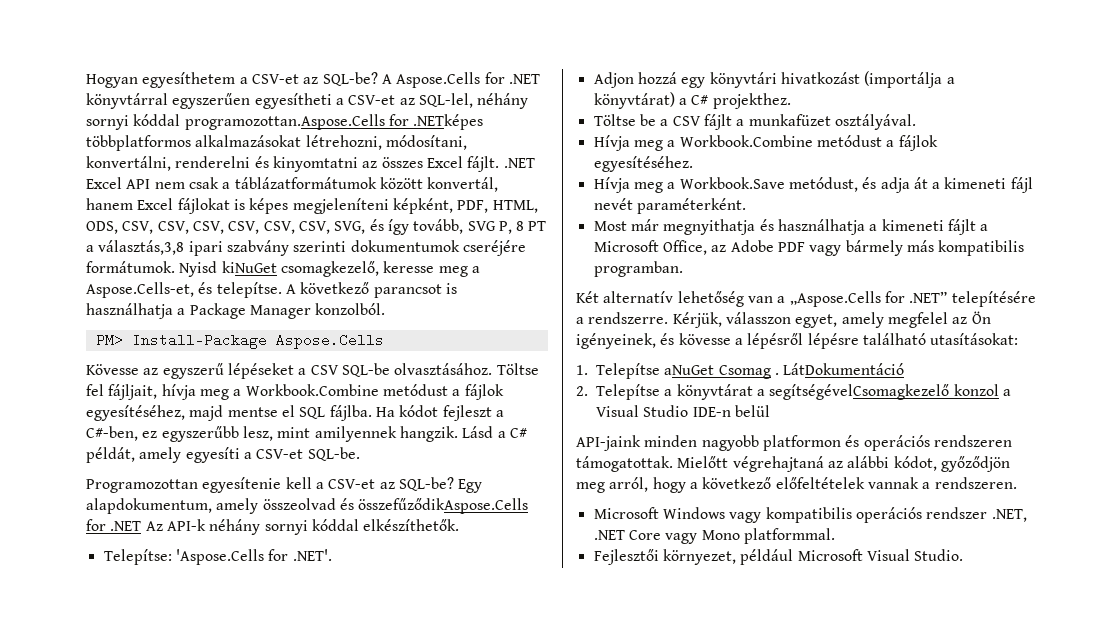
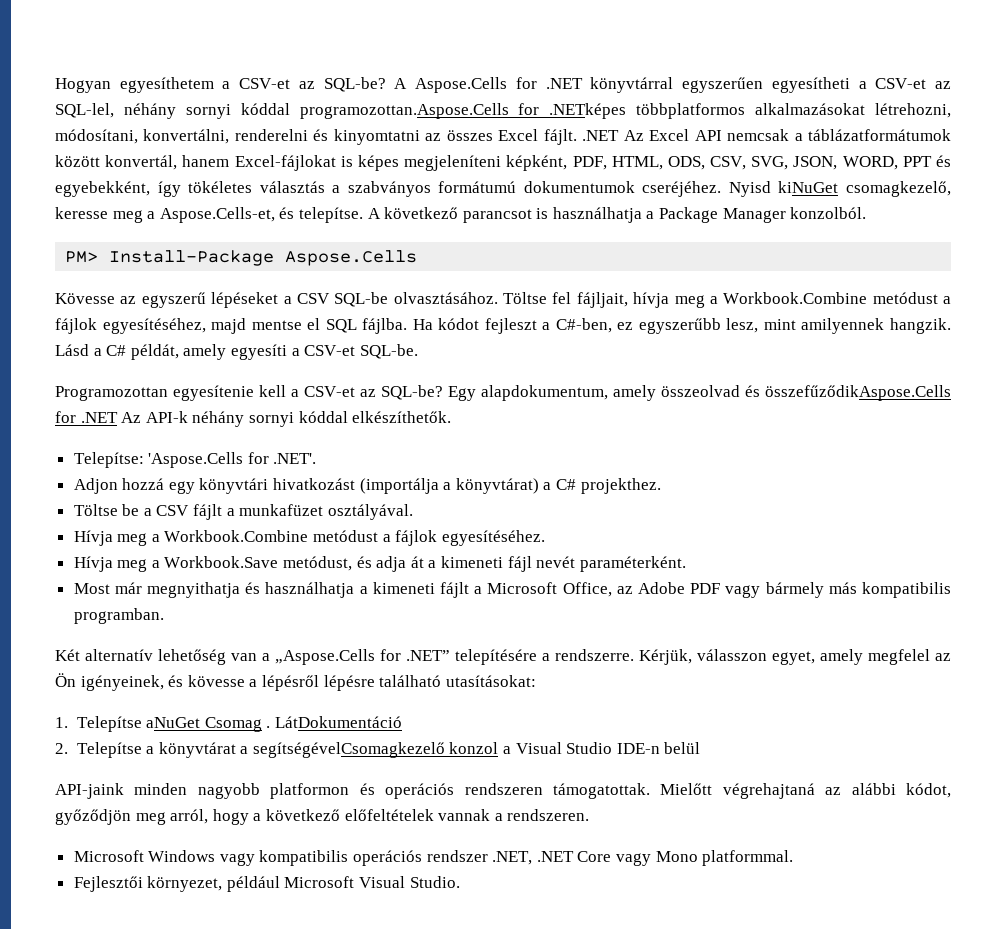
(535, 163) none -> [623,130,644,141] Az
[154,177,219,189] nem csak -> [727,129,790,141] nemcsak
[137,198,230,214] Excel fájlokat -> [234,155,336,171] Excel-fájlokat
[157,219,547,235] [86,240,526,256] [86,261,175,273] CSV, CSV, CSV, CSV, CSV, SVG, és így tovább, SVG P, 8 PT a választás,3,8 ipari szabvány szerinti dokumentumok cseréjére formátumok. -> [751,155,951,170] [55,181,722,197] SVG, JSON, WORD, PPT és egyebekként, így tökéletes választás a szabványos formátumú dokumentumok cseréjéhez.

